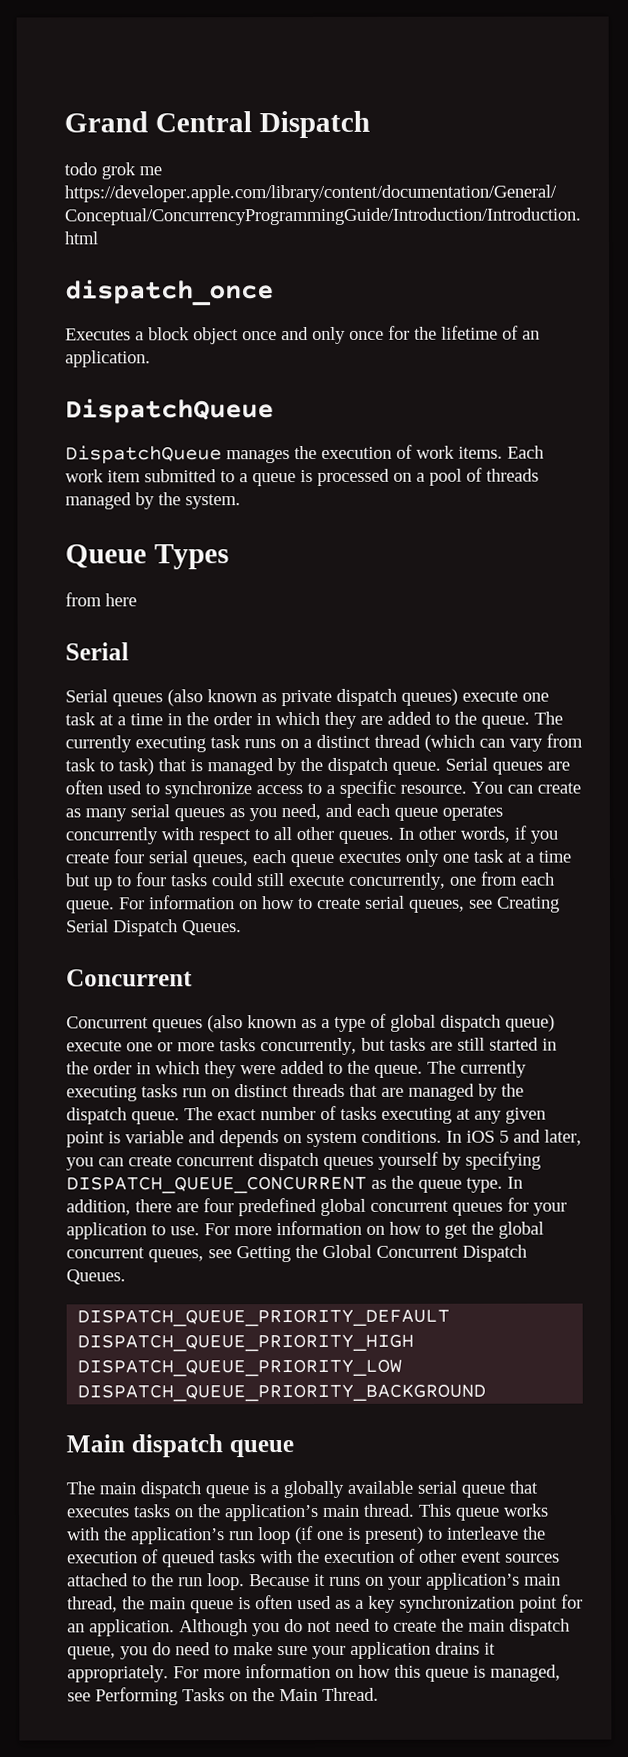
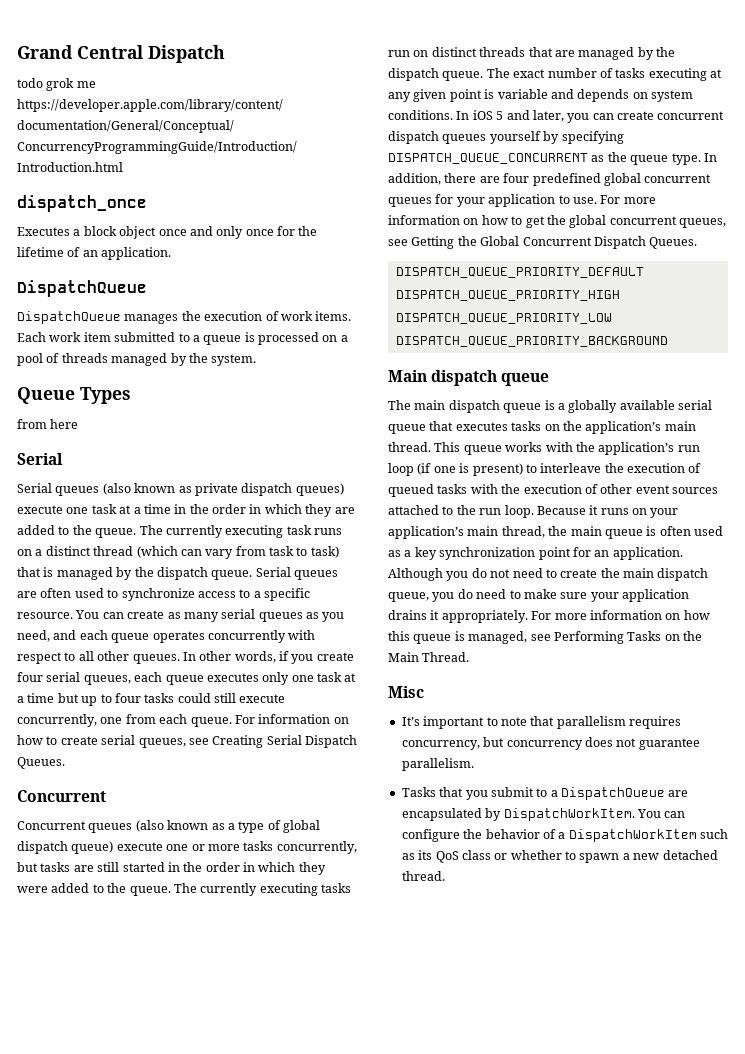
(379, 1694) none -> [388,686,424,698] [401,716,681,729] [401,737,700,750] [401,758,474,771] [401,787,689,800] [401,808,686,821] [401,829,728,842] [401,850,718,863] [401,871,445,881] // Misc // It’s important to note that parallelism requires concurrency, but concurrency does not guarantee parallelism. // Tasks that you submit to a DispatchQueue are encapsulated by DispatchWorkItem. You can configure the behavior of a DispatchWorkItem such as its QoS class or whether to spawn a new detached thread.

